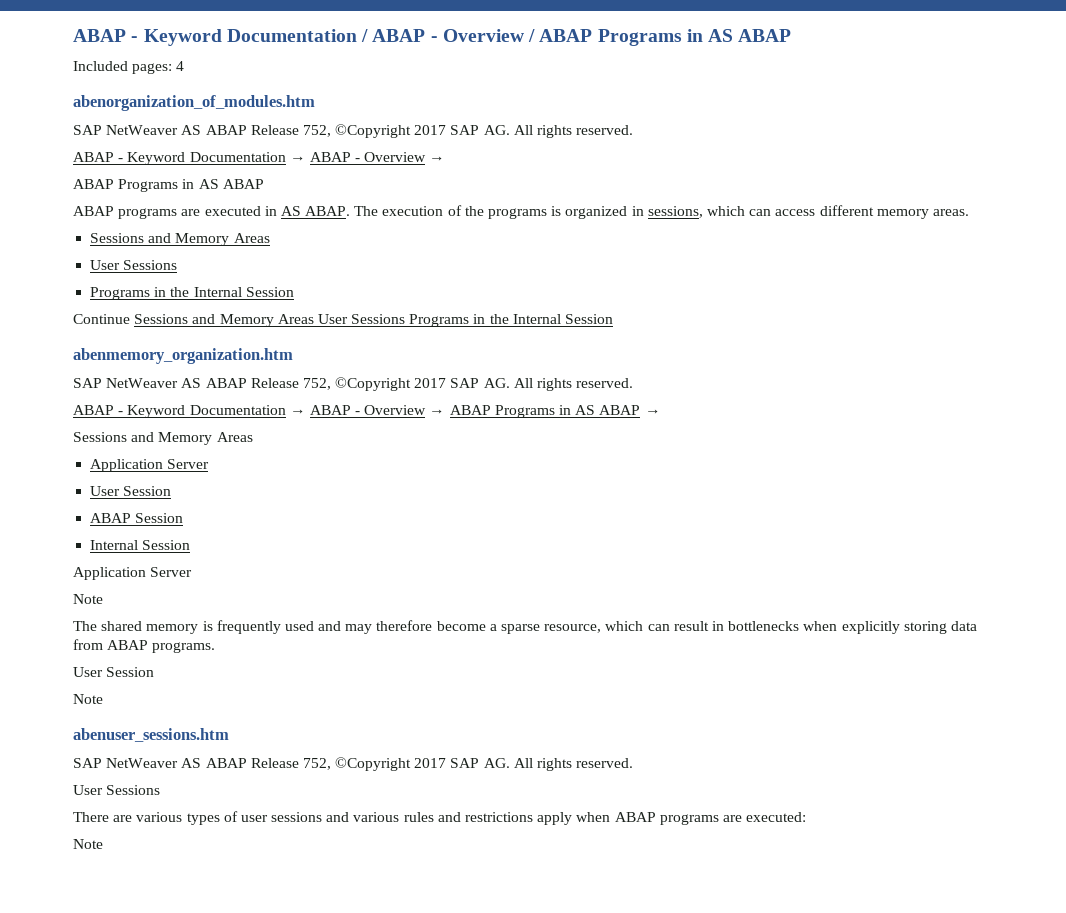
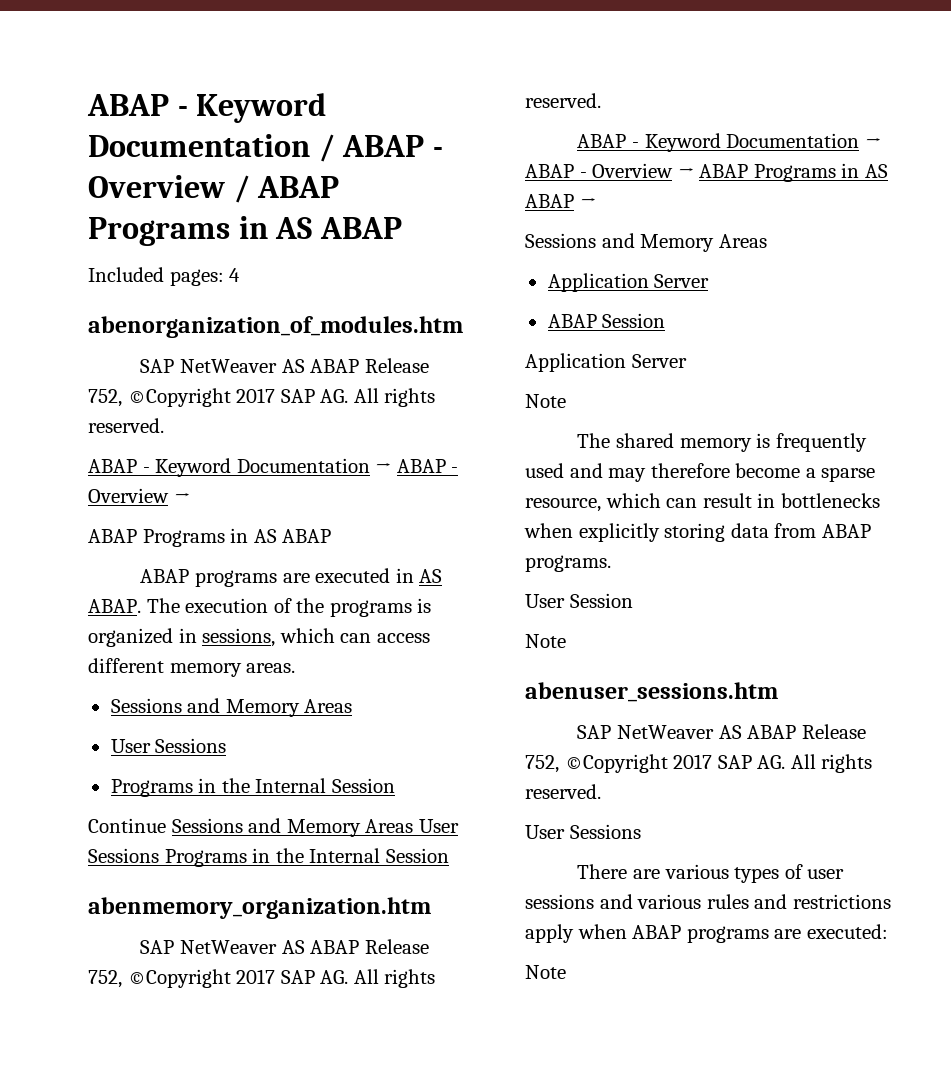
[90,486,172,496] // User Session -> (710, 281) none
[90,540,191,550] // Internal Session -> (666, 320) none

